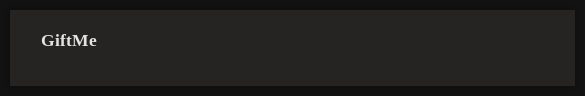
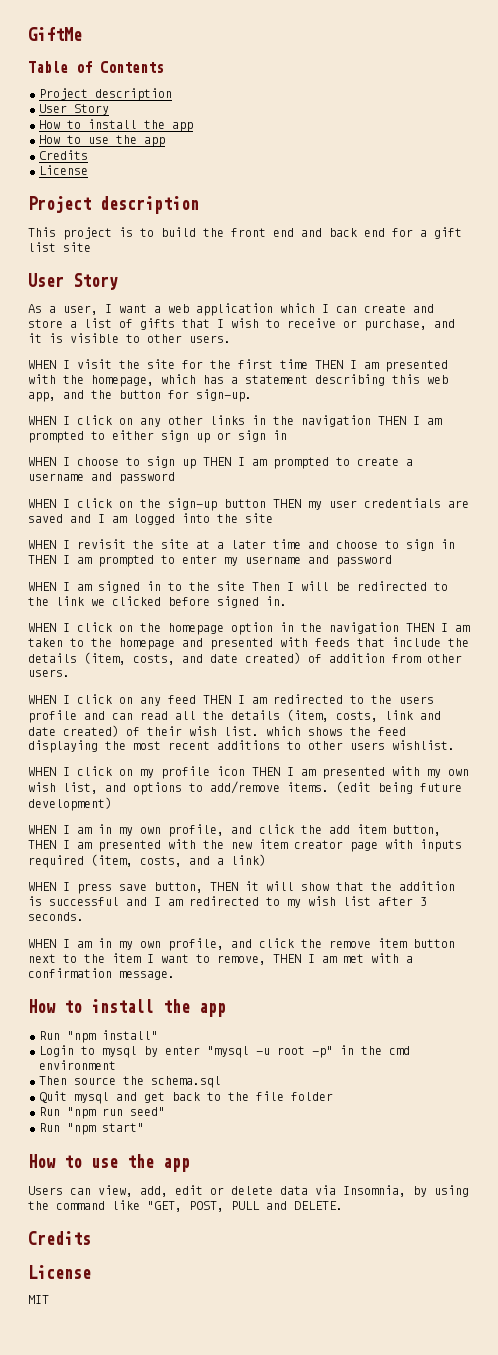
(97, 40) none -> [28,61,164,73] [39,88,172,101] [39,104,109,115] [39,119,193,132] [39,135,165,147] [39,150,88,160] [39,165,88,175] [28,196,199,214] [28,227,462,240] [28,242,91,252] [28,273,118,290] [28,303,434,316] [28,318,455,331] [28,333,231,343] [28,359,448,372] [28,374,448,387] [28,389,252,402] [28,415,442,427] [28,430,287,443] [28,456,413,469] [28,472,175,484] [28,498,469,511] [28,513,273,525] [28,539,455,551] [28,555,392,567] [28,581,448,593] [28,596,287,608] [28,622,470,635] [28,637,469,650] [28,652,462,665] [28,669,70,677] [28,694,434,706] [28,709,441,723] [28,725,406,737] [28,740,455,753] [28,766,469,779] [28,781,462,795] [28,797,112,811] [28,824,441,837] [28,839,462,852] [28,854,266,868] [28,881,455,894] [28,896,427,908] [28,912,84,921] [28,938,455,951] [28,953,413,965] [28,968,175,980] [28,999,226,1017] [39,1030,158,1043] [39,1045,410,1058] [39,1060,116,1070] [39,1076,221,1088] [39,1091,333,1104] [39,1107,165,1119] [39,1123,144,1135] [28,1154,190,1172] [28,1185,469,1197] [28,1200,343,1212] [28,1231,91,1245] [28,1265,91,1279] [28,1295,49,1304] // Table of Contents // Project description // User Story // How to install the app // How to use the app // Credits // License // Project description // This project is to build the front end and back end for a gift list site // User Story // As a user, I want a web application which I can create and store a list of gifts that I wish to receive or purchase, and it is visible to other users. // WHEN I visit the site for the first time THEN I am presented with the homepage, which has a statement describing this web app, and the button for sign-up. // WHEN I click on any other links in the navigation THEN I am prompted to either sign up or sign in // WHEN I choose to sign up THEN I am prompted to create a username and password // WHEN I click on the sign-up button THEN my user credentials are saved and I am logged into the site // WHEN I revisit the site at a later time and choose to sign in THEN I am prompted to enter my username and password // WHEN I am signed in to the site Then I will be redirected to the link we clicked before signed in. // WHEN I click on the homepage option in the navigation THEN I am taken to the homepage and presented with feeds that include the details (item, costs, and date created) of addition from other users. // WHEN I click on any feed THEN I am redirected to the users profile and can read all the details (item, costs, link and date created) of their wish list. which shows the feed displaying the most recent additions to other users wishlist. // WHEN I click on my profile icon THEN I am presented with my own wish list, and options to add/remove items. (edit being future development) // WHEN I am in my own profile, and click the add item button, THEN I am presented with the new item creator page with inputs required (item, costs, and a link) // WHEN I press save button, THEN it will show that the addition is successful and I am redirected to my wish list after 3 seconds. // WHEN I am in my own profile, and click the remove item button next to the item I want to remove, THEN I am met with a confirmation message. // How to install the app // Run "npm install" // Login to mysql by enter "mysql -u root -p" in the cmd environment // Then source the schema.sql // Quit mysql and get back to the file folder // Run "npm run seed" // Run "npm start" // How to use the app // Users can view, add, edit or delete data via Insomnia, by using the command like "GET, POST, PULL and DELETE. // Credits // License // MIT

